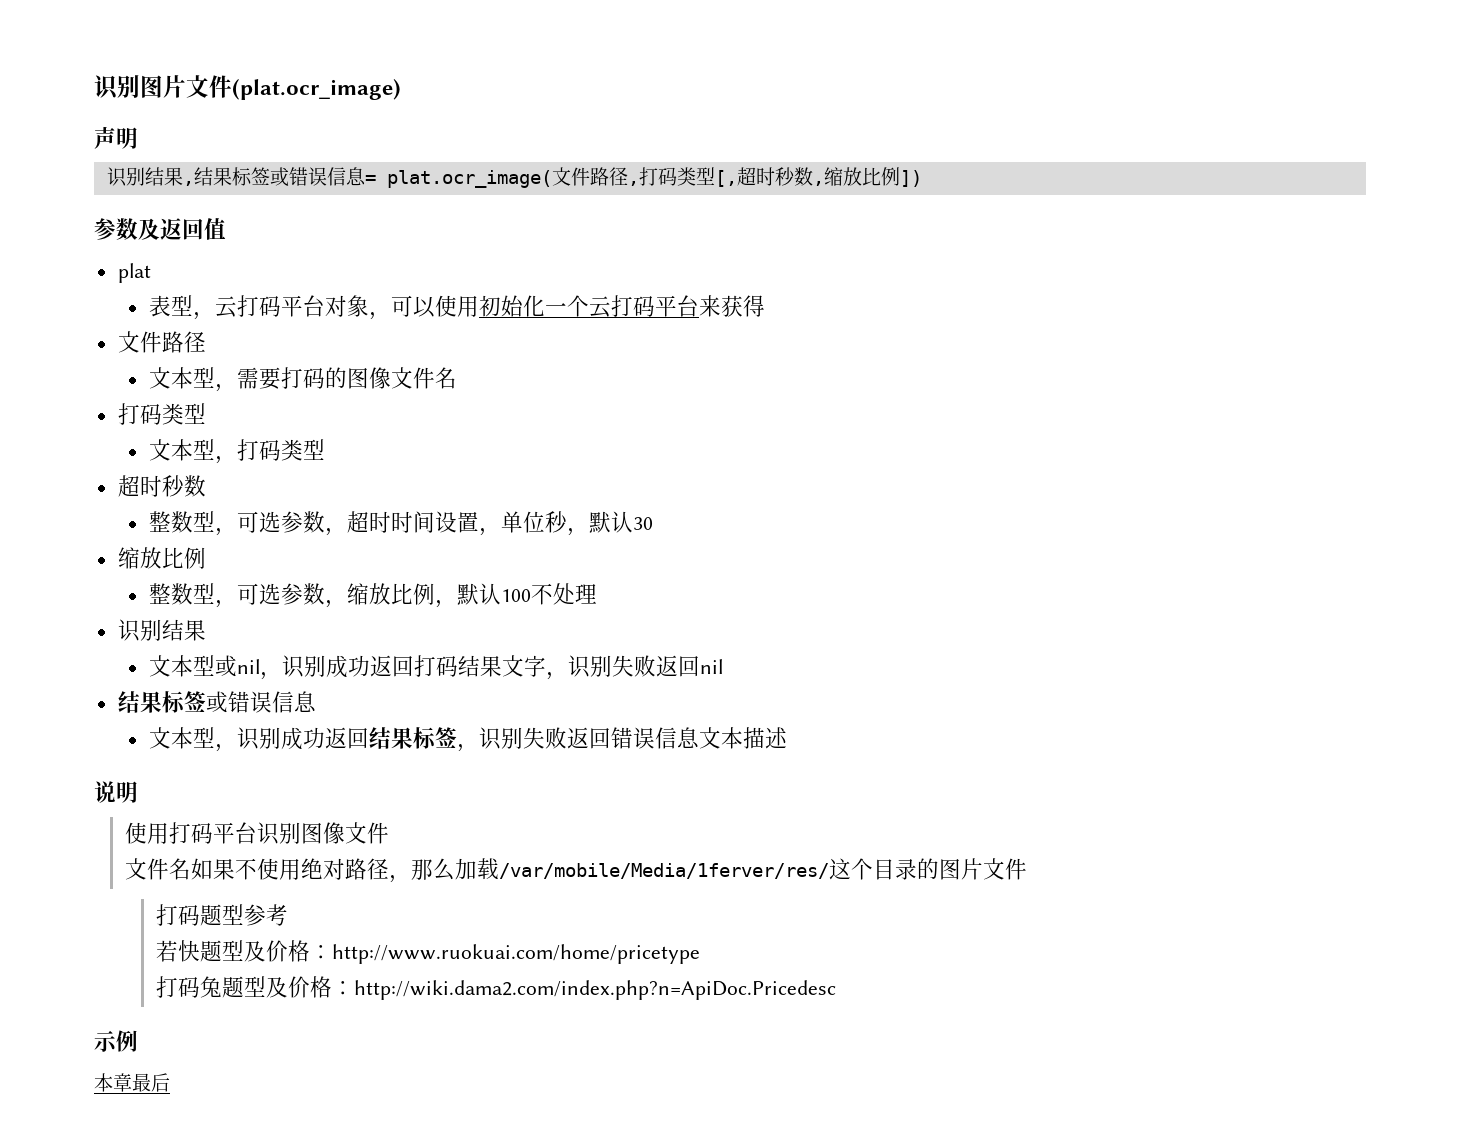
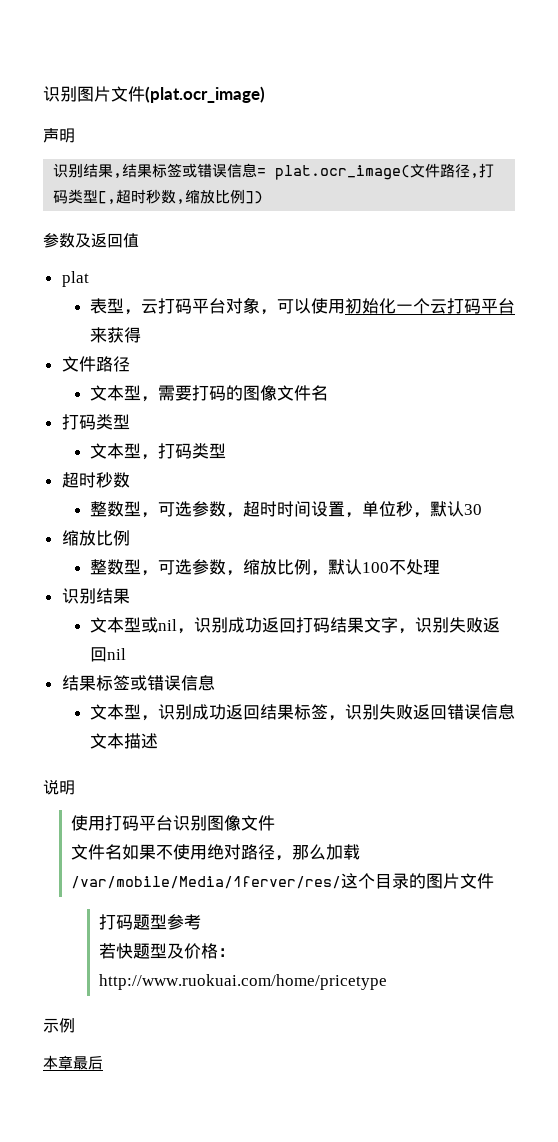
[156,976,837,1000] // 打码兔题型及价格：http://wiki.dama2.com/index.php?n=ApiDoc.Pricedesc -> (388, 982) none

